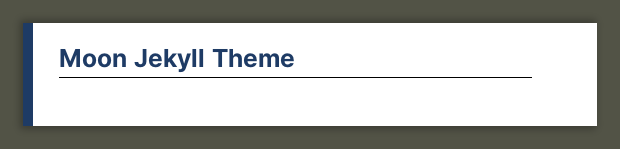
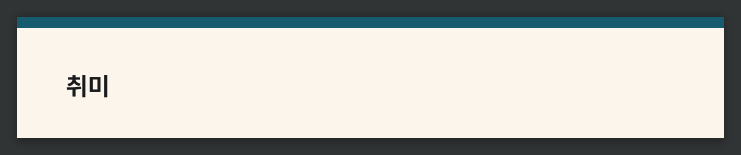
[59,48,295,73] Moon Jekyll Theme -> [66,75,110,98] 취미

